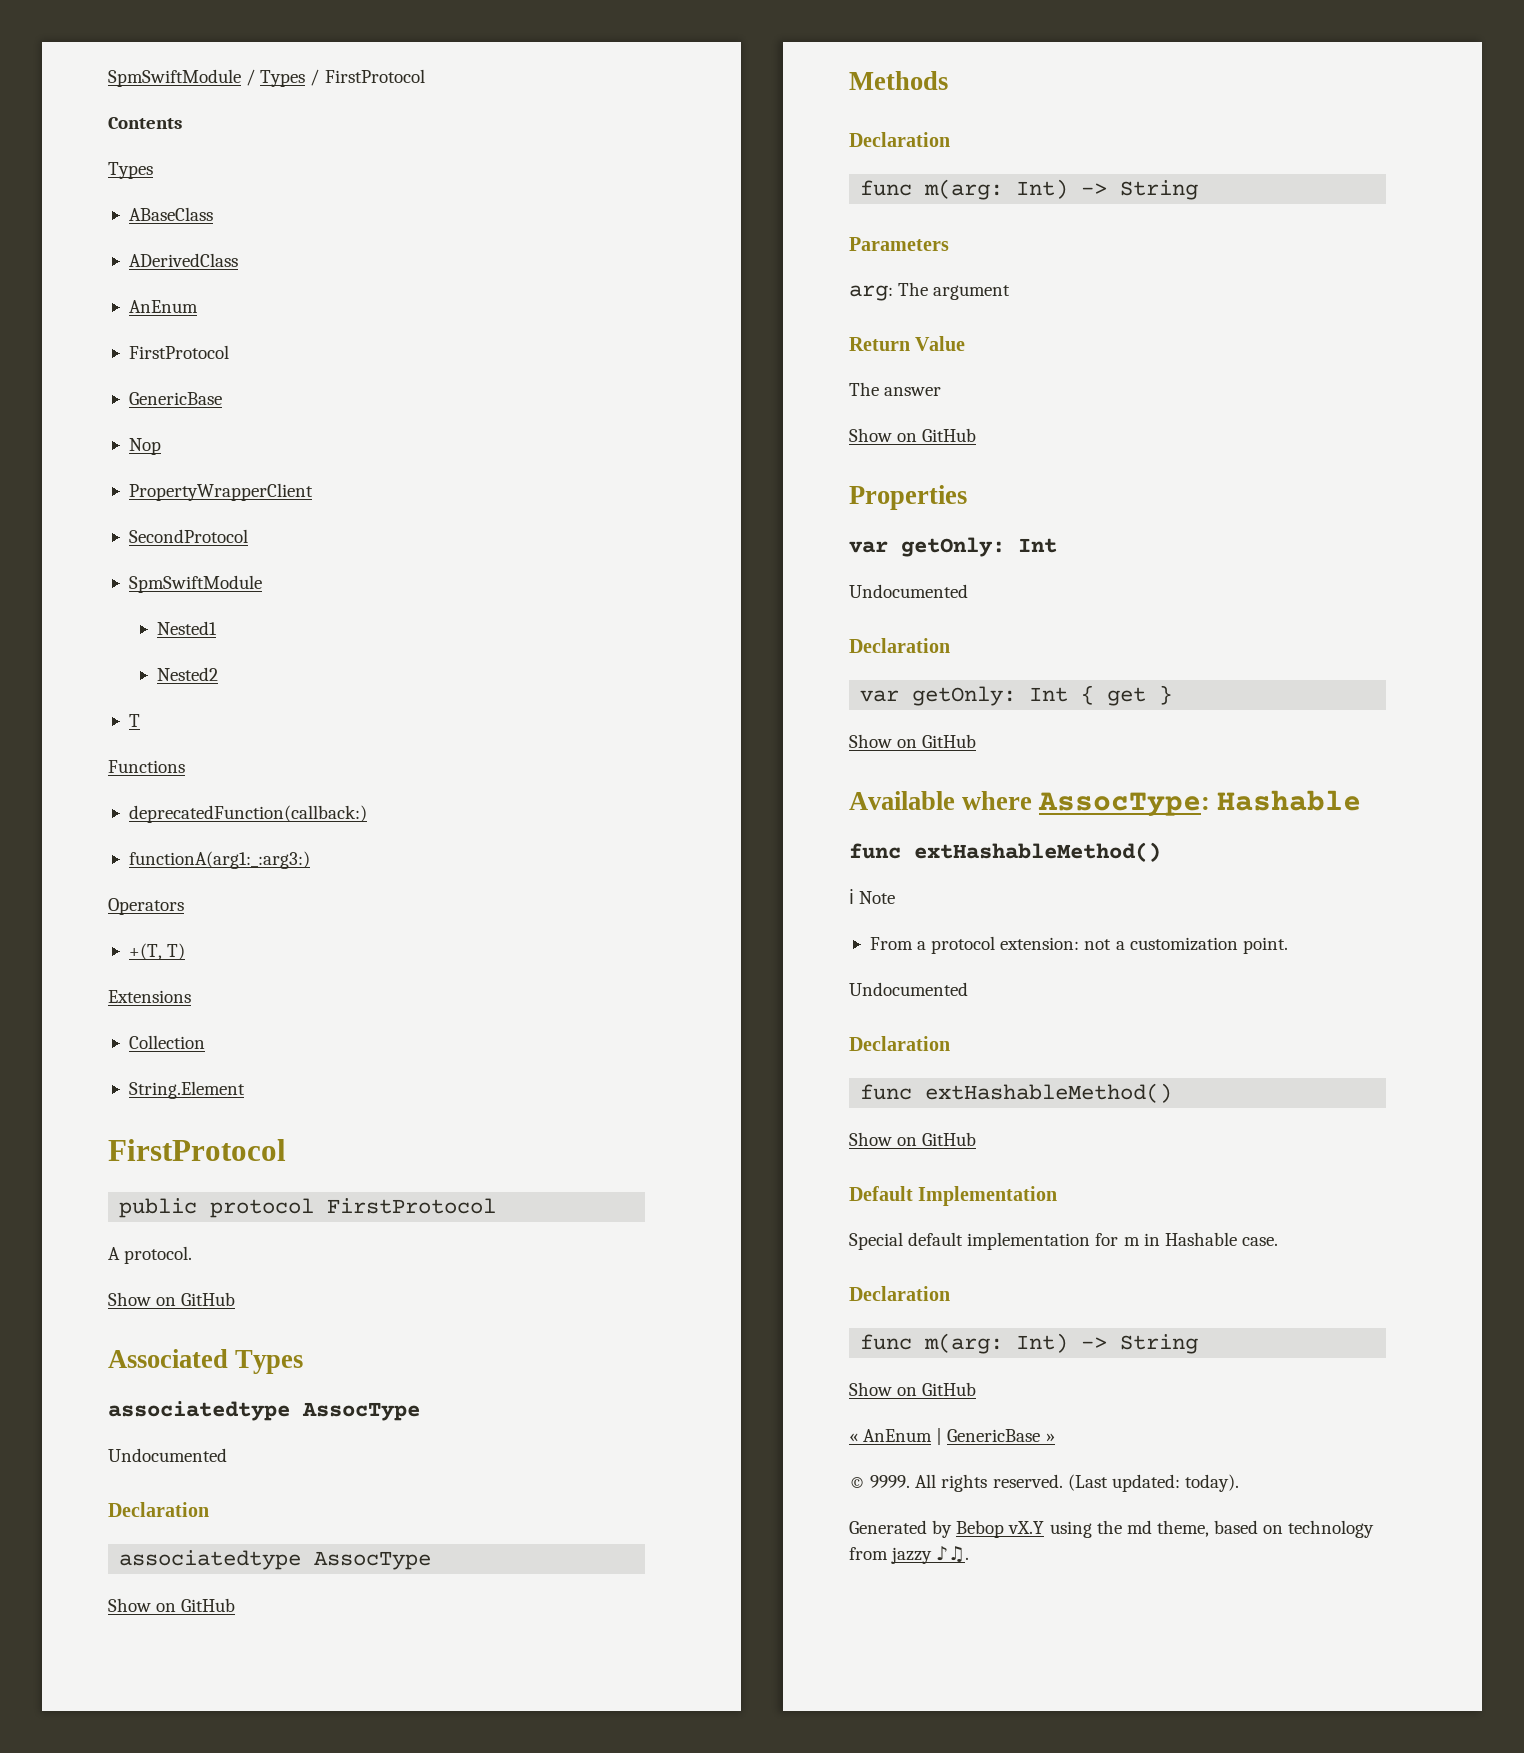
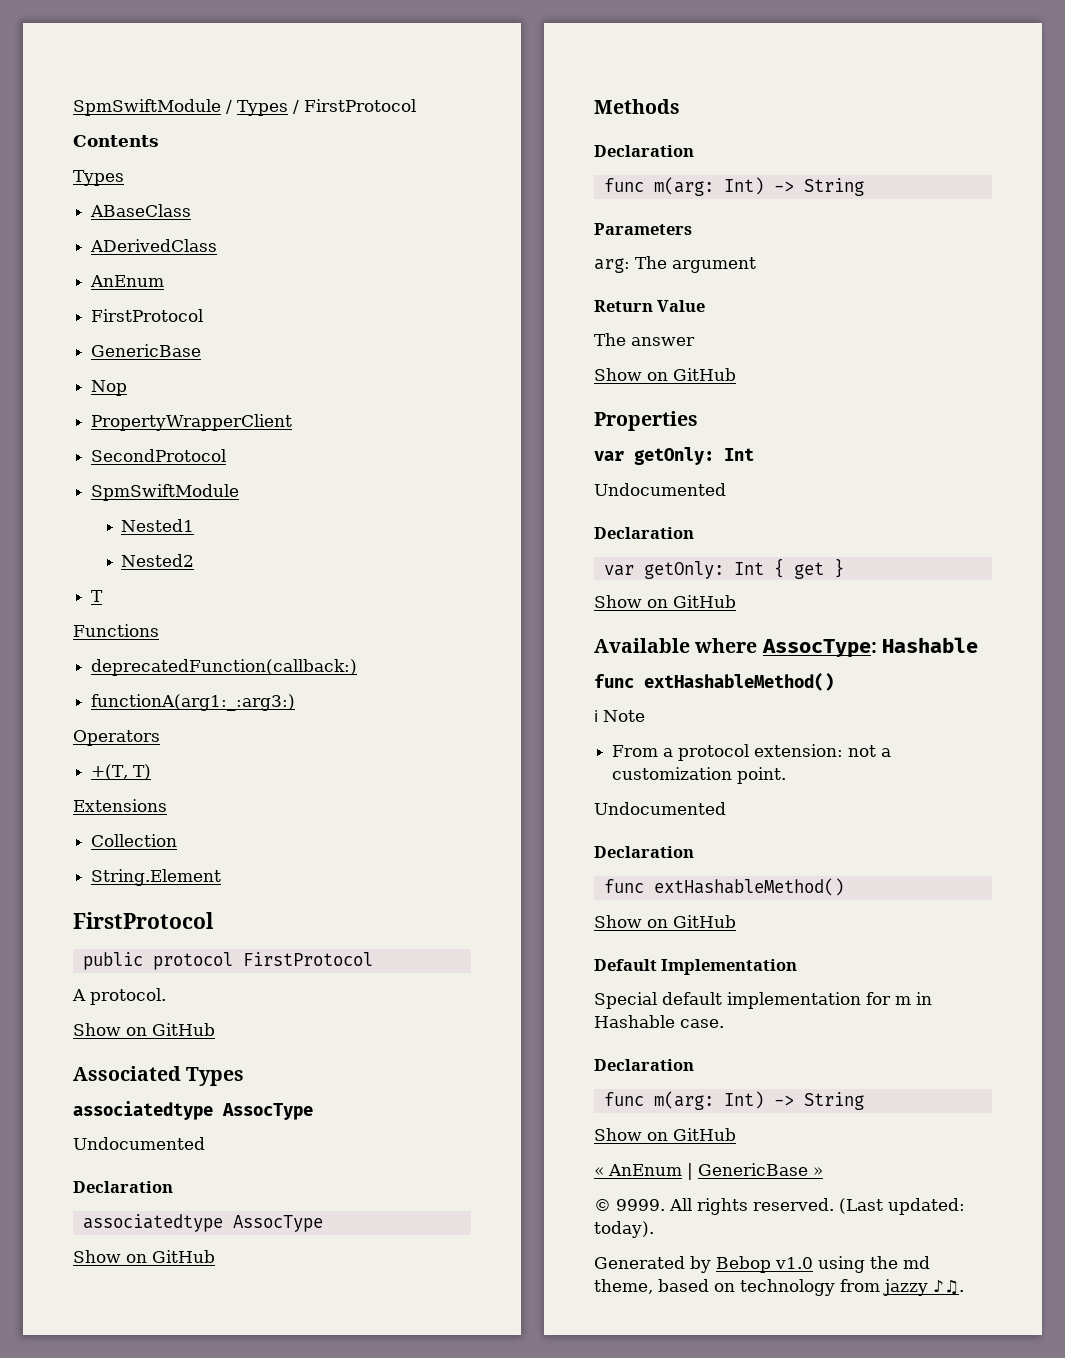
[1008,1521,1045,1534] vX.Y -> [775,1257,813,1269] v1.0

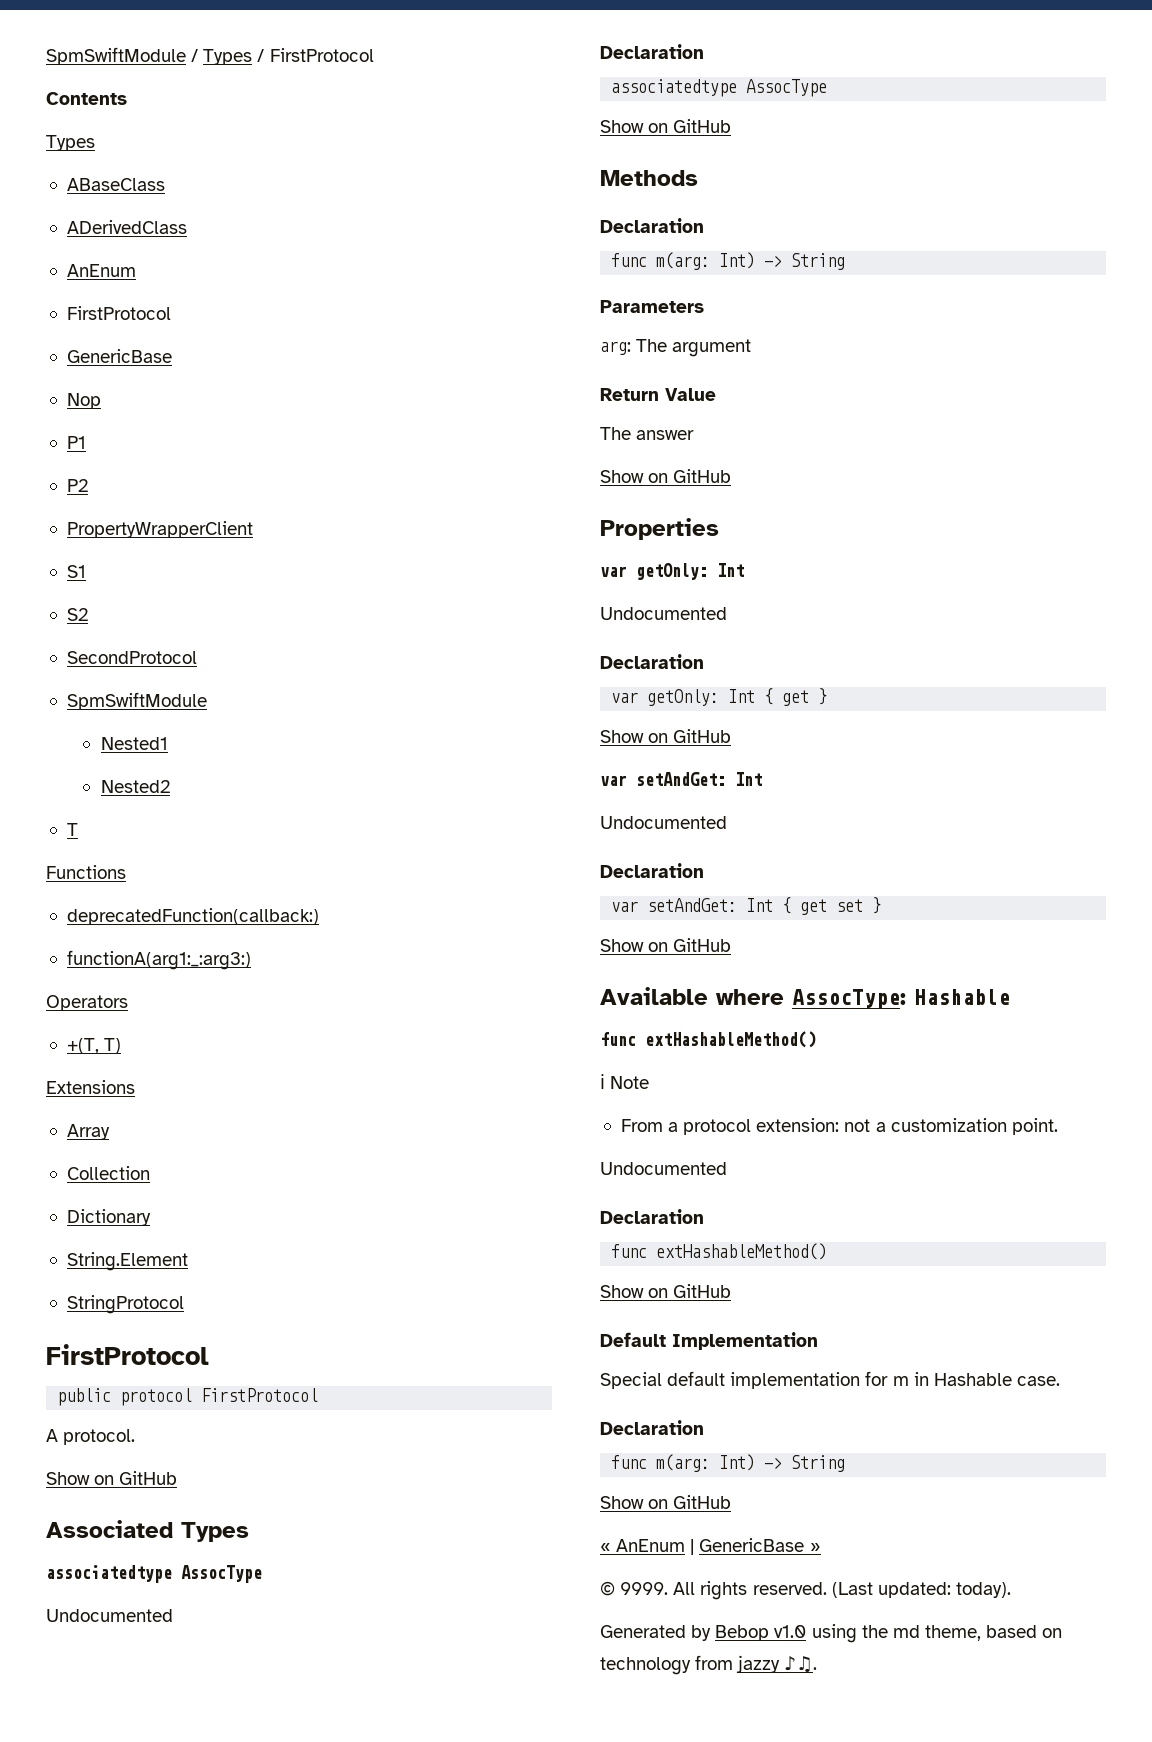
(128, 388) none -> [66,436,86,449] [66,479,88,492] // P1 // P2
(293, 422) none -> [66,565,86,578] [66,608,88,621] // S1 // S2
(167, 805) none -> [66,1124,110,1140] // Array
(178, 840) none -> [66,1209,151,1226] // Dictionary
(222, 877) none -> [66,1295,184,1314] // StringProtocol
(736, 601) none -> [600,772,762,786] [600,816,727,829] [600,863,704,878] [611,897,882,915] [600,938,732,952] // var setAndGet: Int // Undocumented // Declaration // var setAndGet: Int { get set } // Show on GitHub

